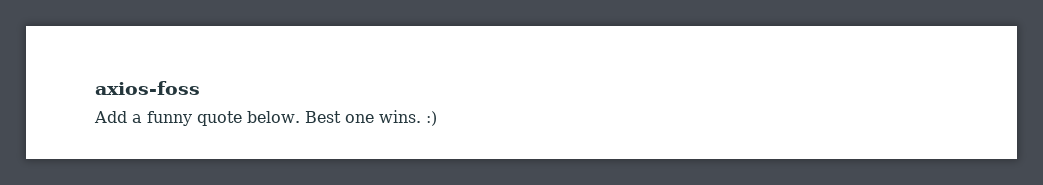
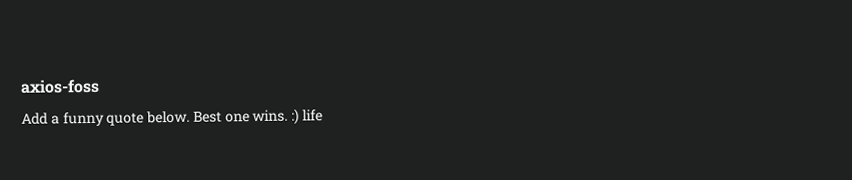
(437, 118) none -> [302,109,324,122] life

